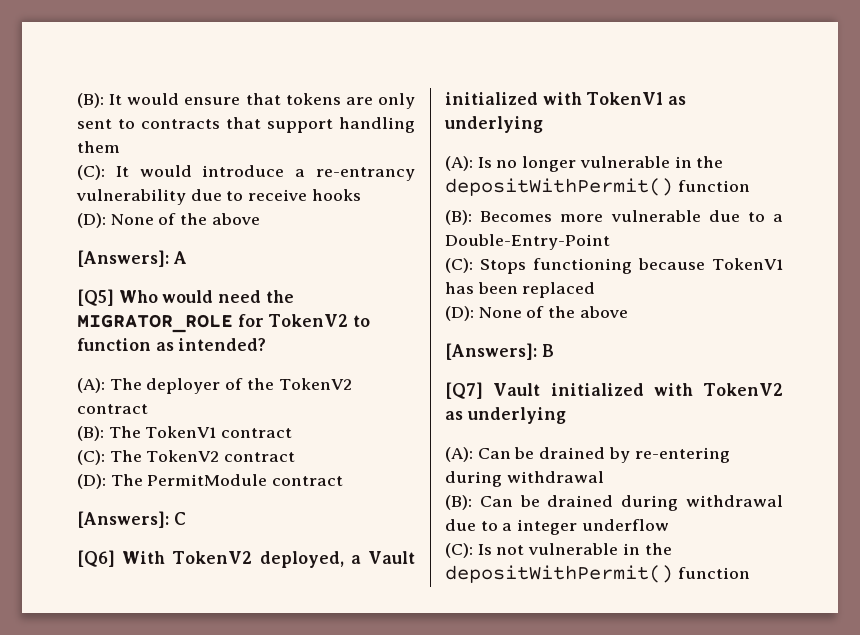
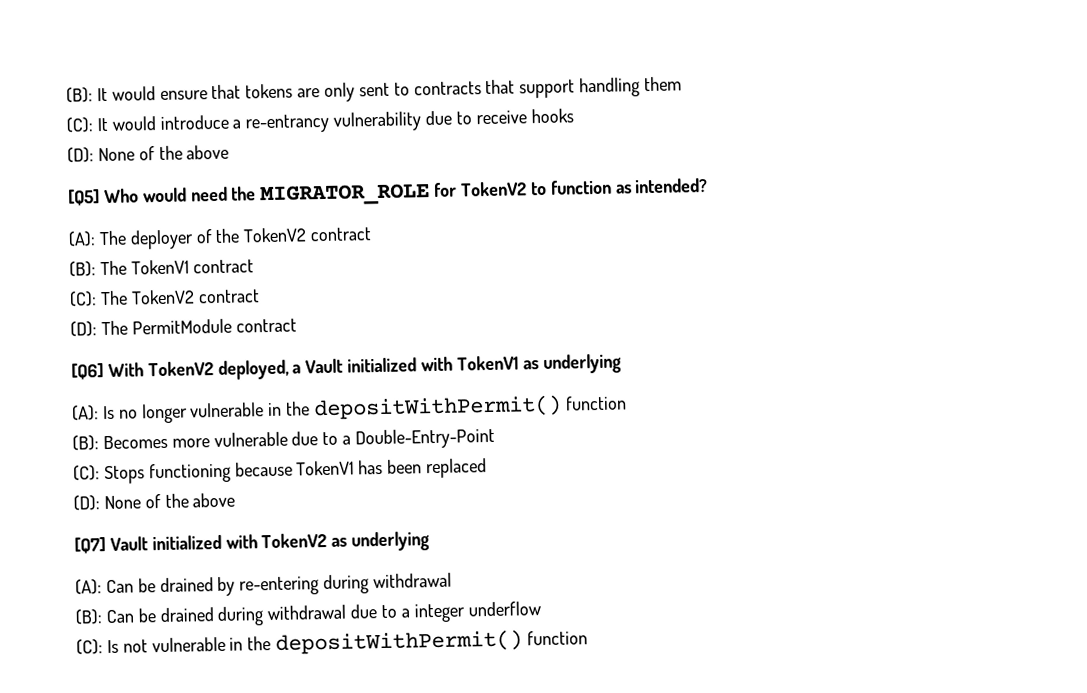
[77,250,187,267] // [Answers]: A -> (230, 152) none
[77,511,186,528] // [Answers]: C -> (297, 325) none
[445,343,554,360] // [Answers]: B -> (236, 500) none

